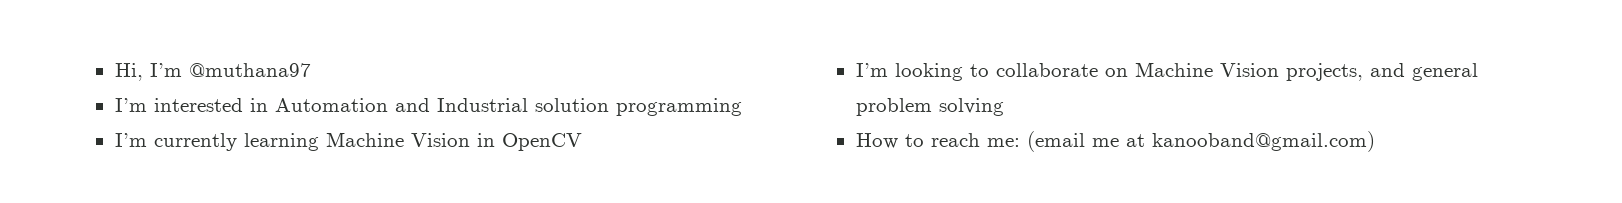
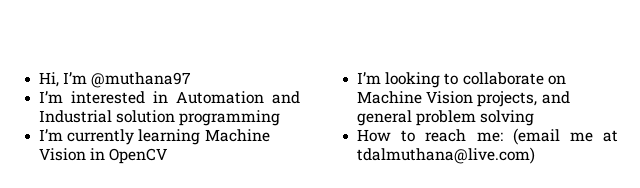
[1151,131,1375,152] kanooband@gmail.com) -> [357,147,536,164] tdalmuthana@live.com)

